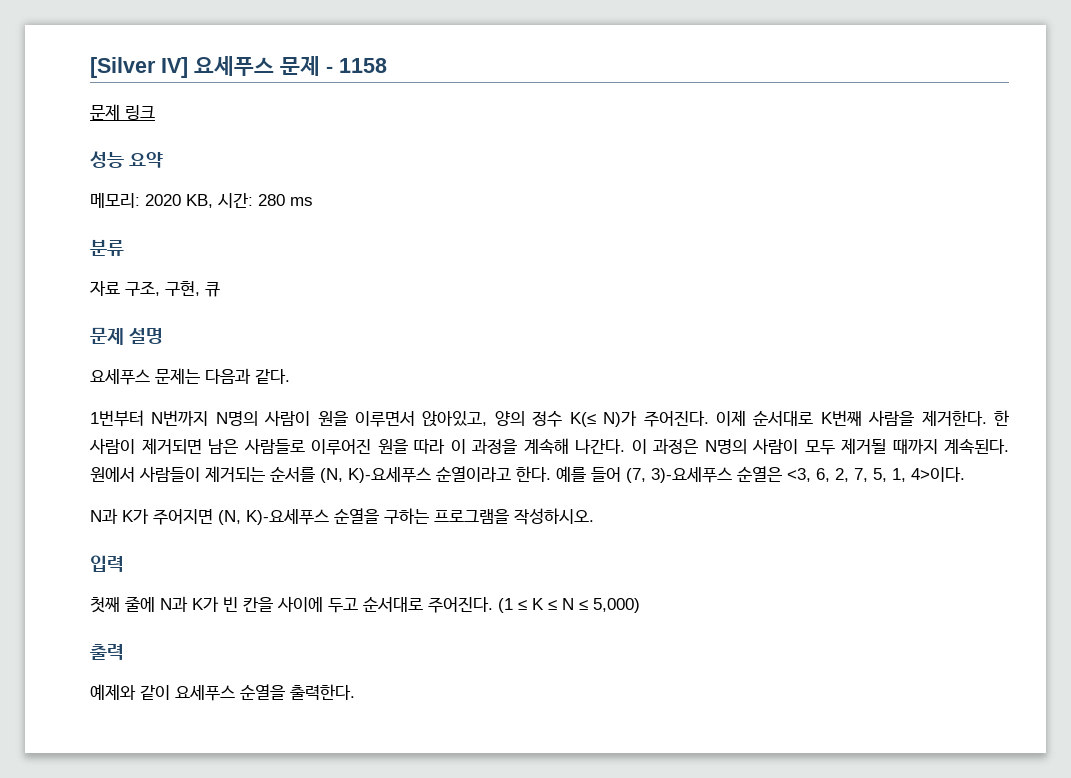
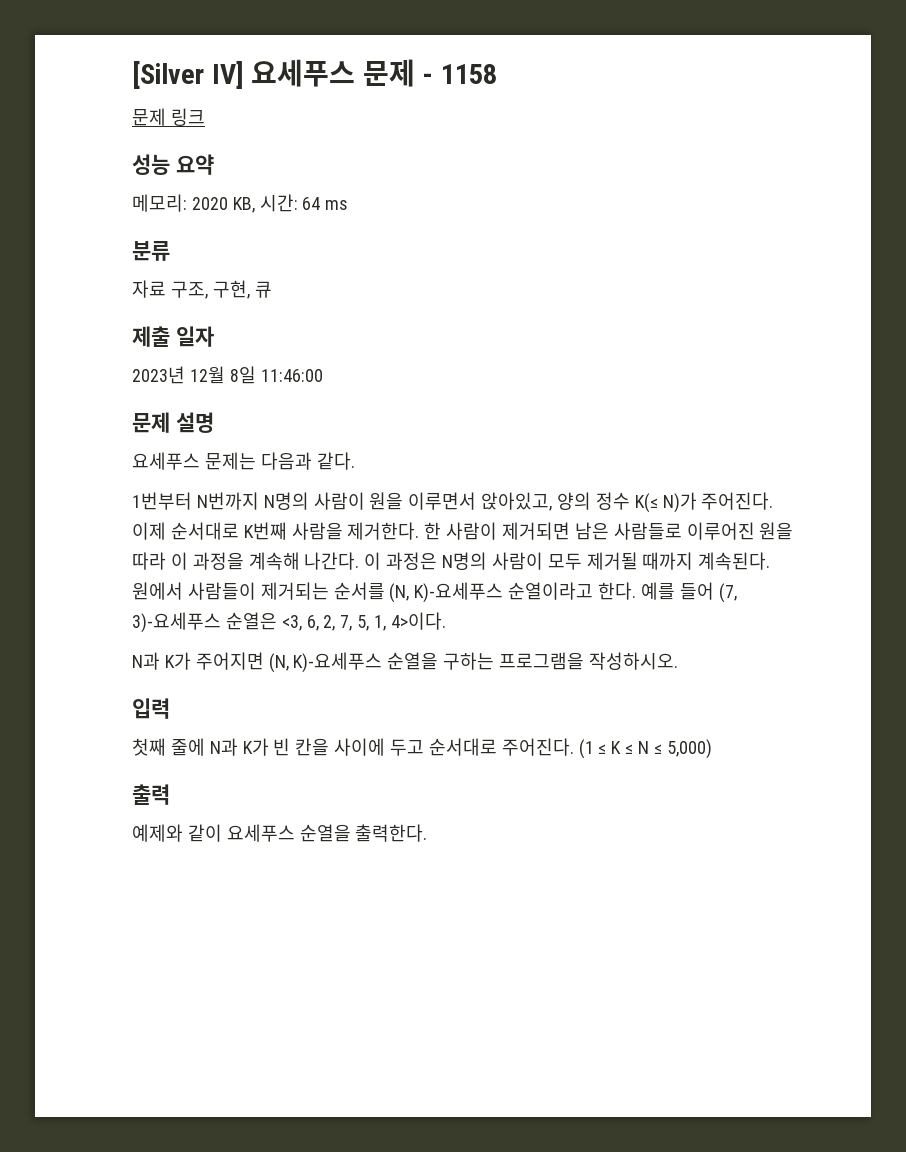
[258,194,285,206] 280 -> [302,197,321,210] 64
(220, 289) none -> [132,326,214,347] [132,366,323,384] // 제출 일자 // 2023년 12월 8일 11:46:00

